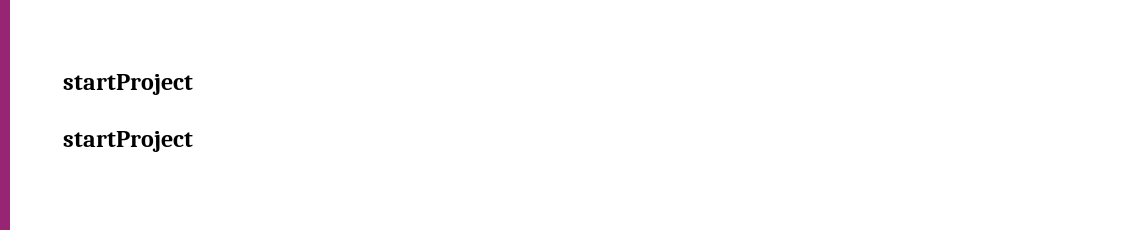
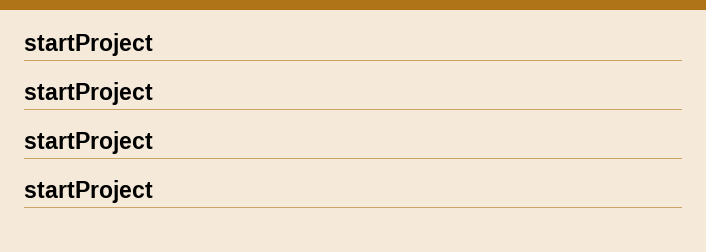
[63,74,193,95] [63,131,193,152] startProject // startProject -> [24,33,153,56] [24,82,153,105] [24,131,153,154] [24,180,153,203] startProject // startProject // startProject // startProject

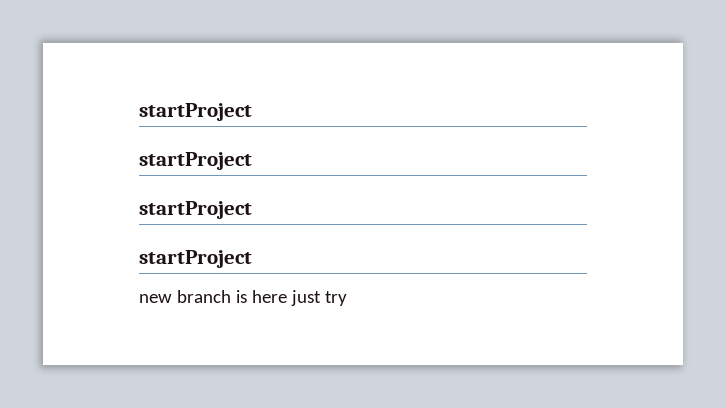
(153, 191) none -> [139,290,347,306] // new branch is here just try

